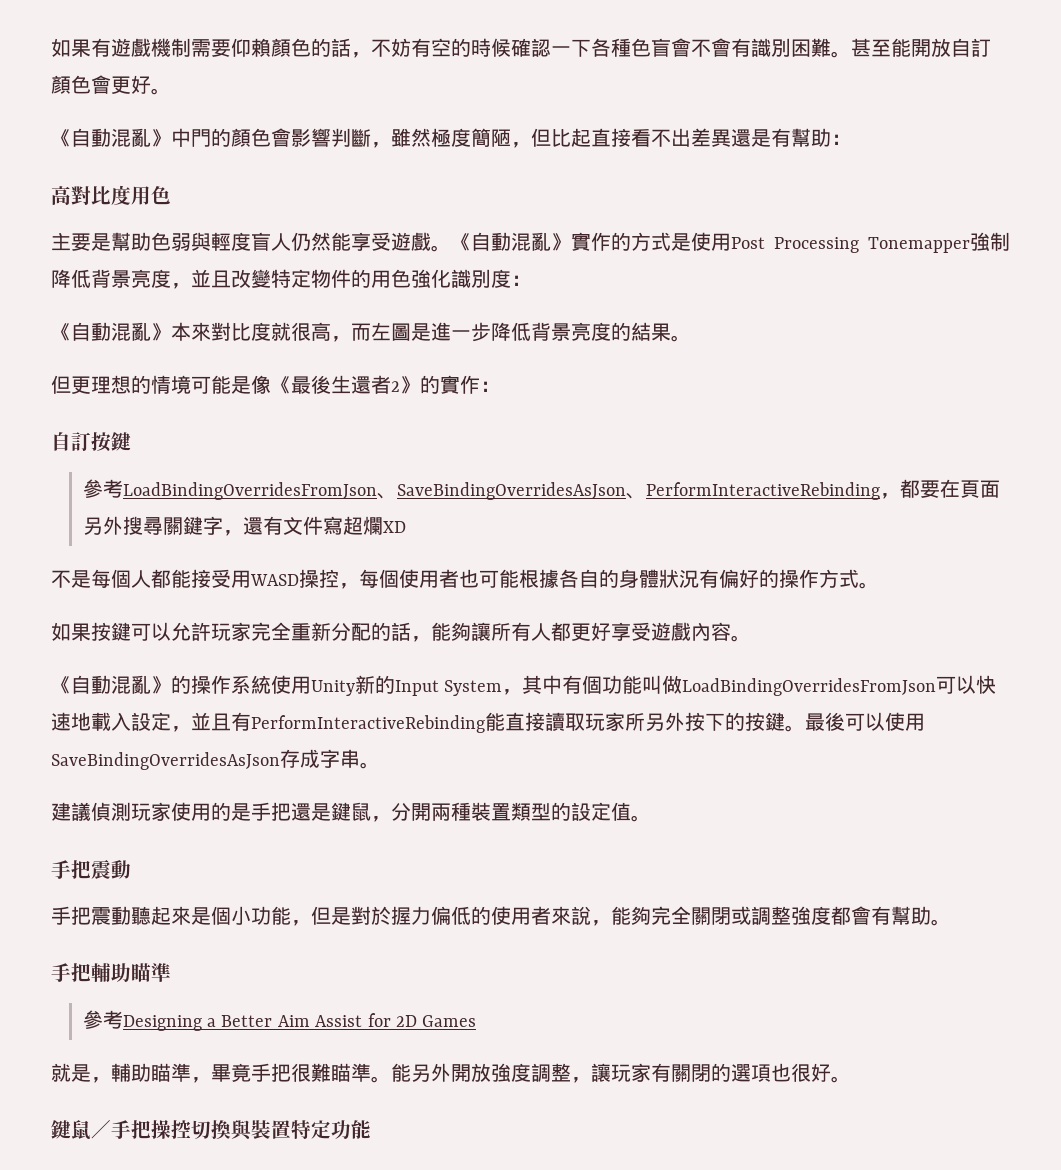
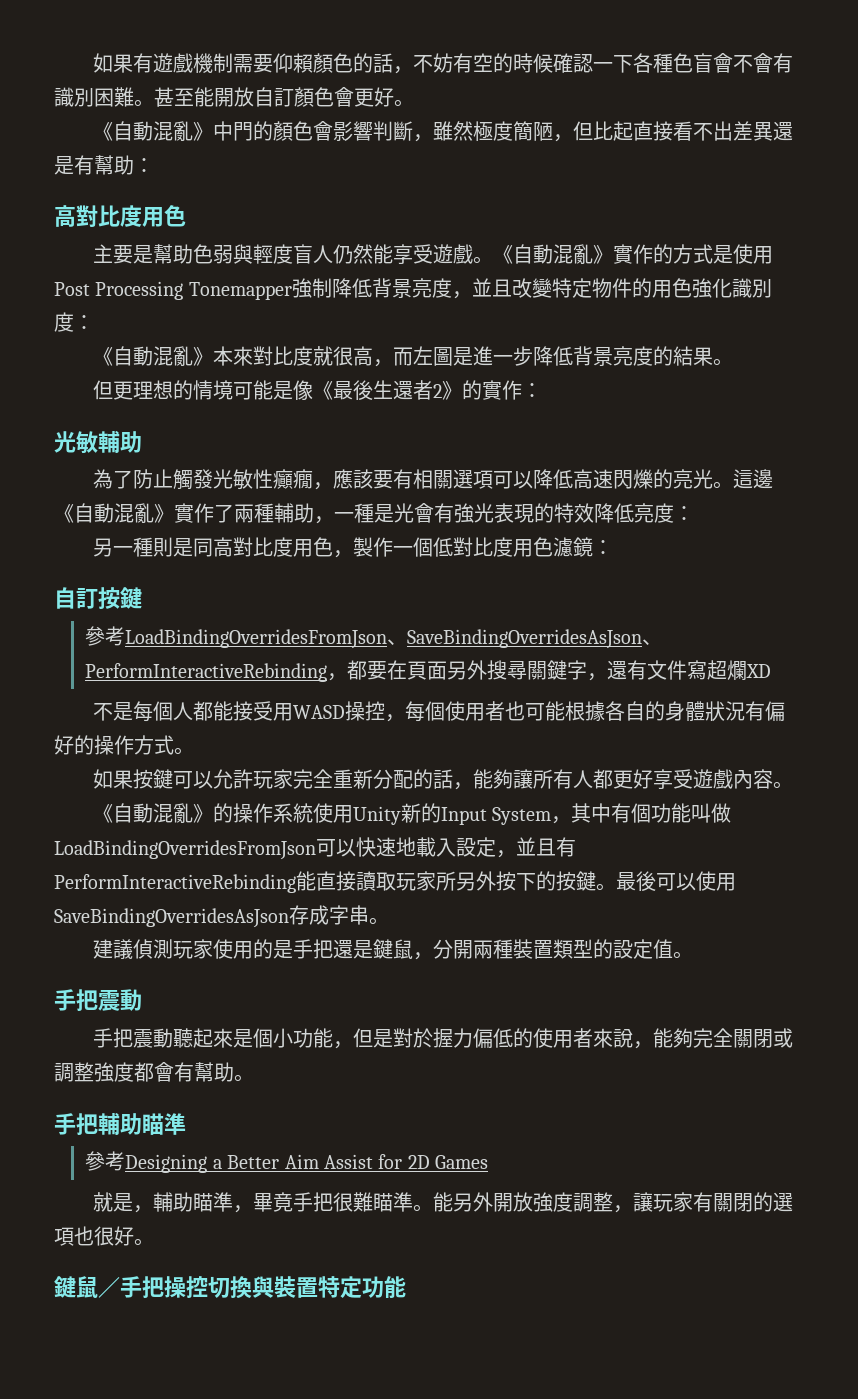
(500, 386) none -> [54,430,142,454] [93,469,774,490] [54,503,694,524] [93,537,614,558] // 光敏輔助 // 為了防止觸發光敏性癲癇，應該要有相關選項可以降低高速閃爍的亮光。這邊《自動混亂》實作了兩種輔助，一種是光會有強光表現的特效降低亮度： // 另一種則是同高對比度用色，製作一個低對比度用色濾鏡：

